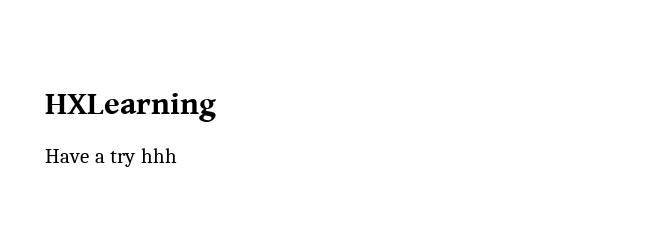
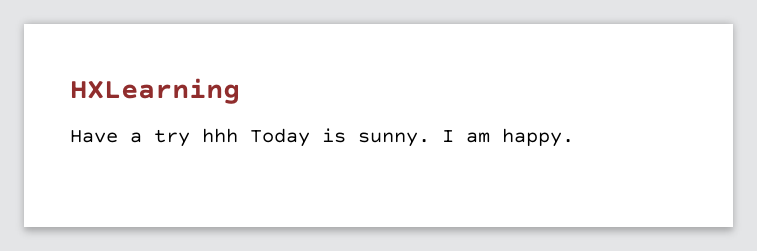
(177, 155) none -> [250,128,574,147] Today is sunny. I am happy.

